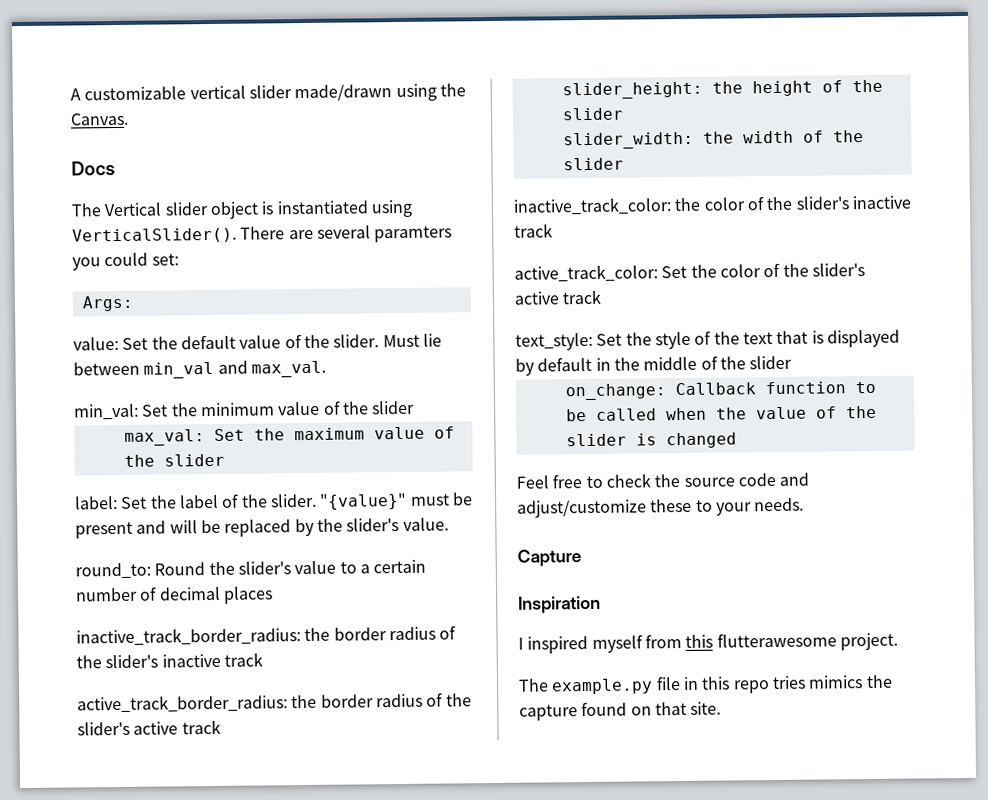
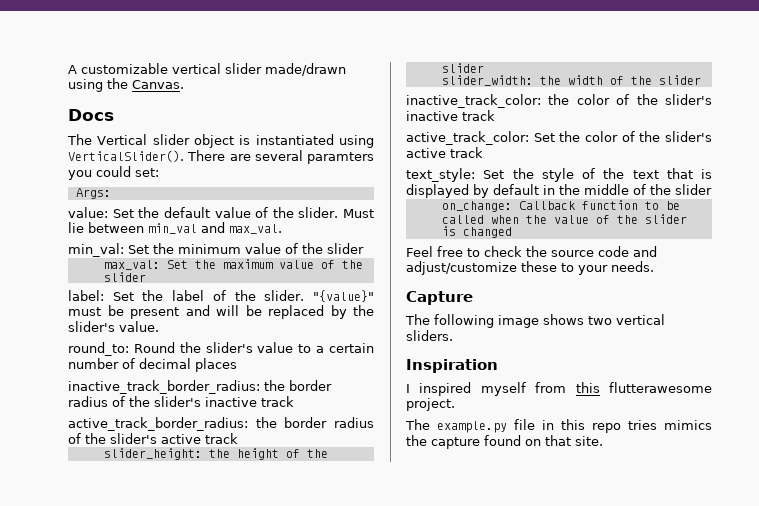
(582, 558) none -> [405,314,665,328] [406,330,453,341] // The following image shows two vertical sliders.

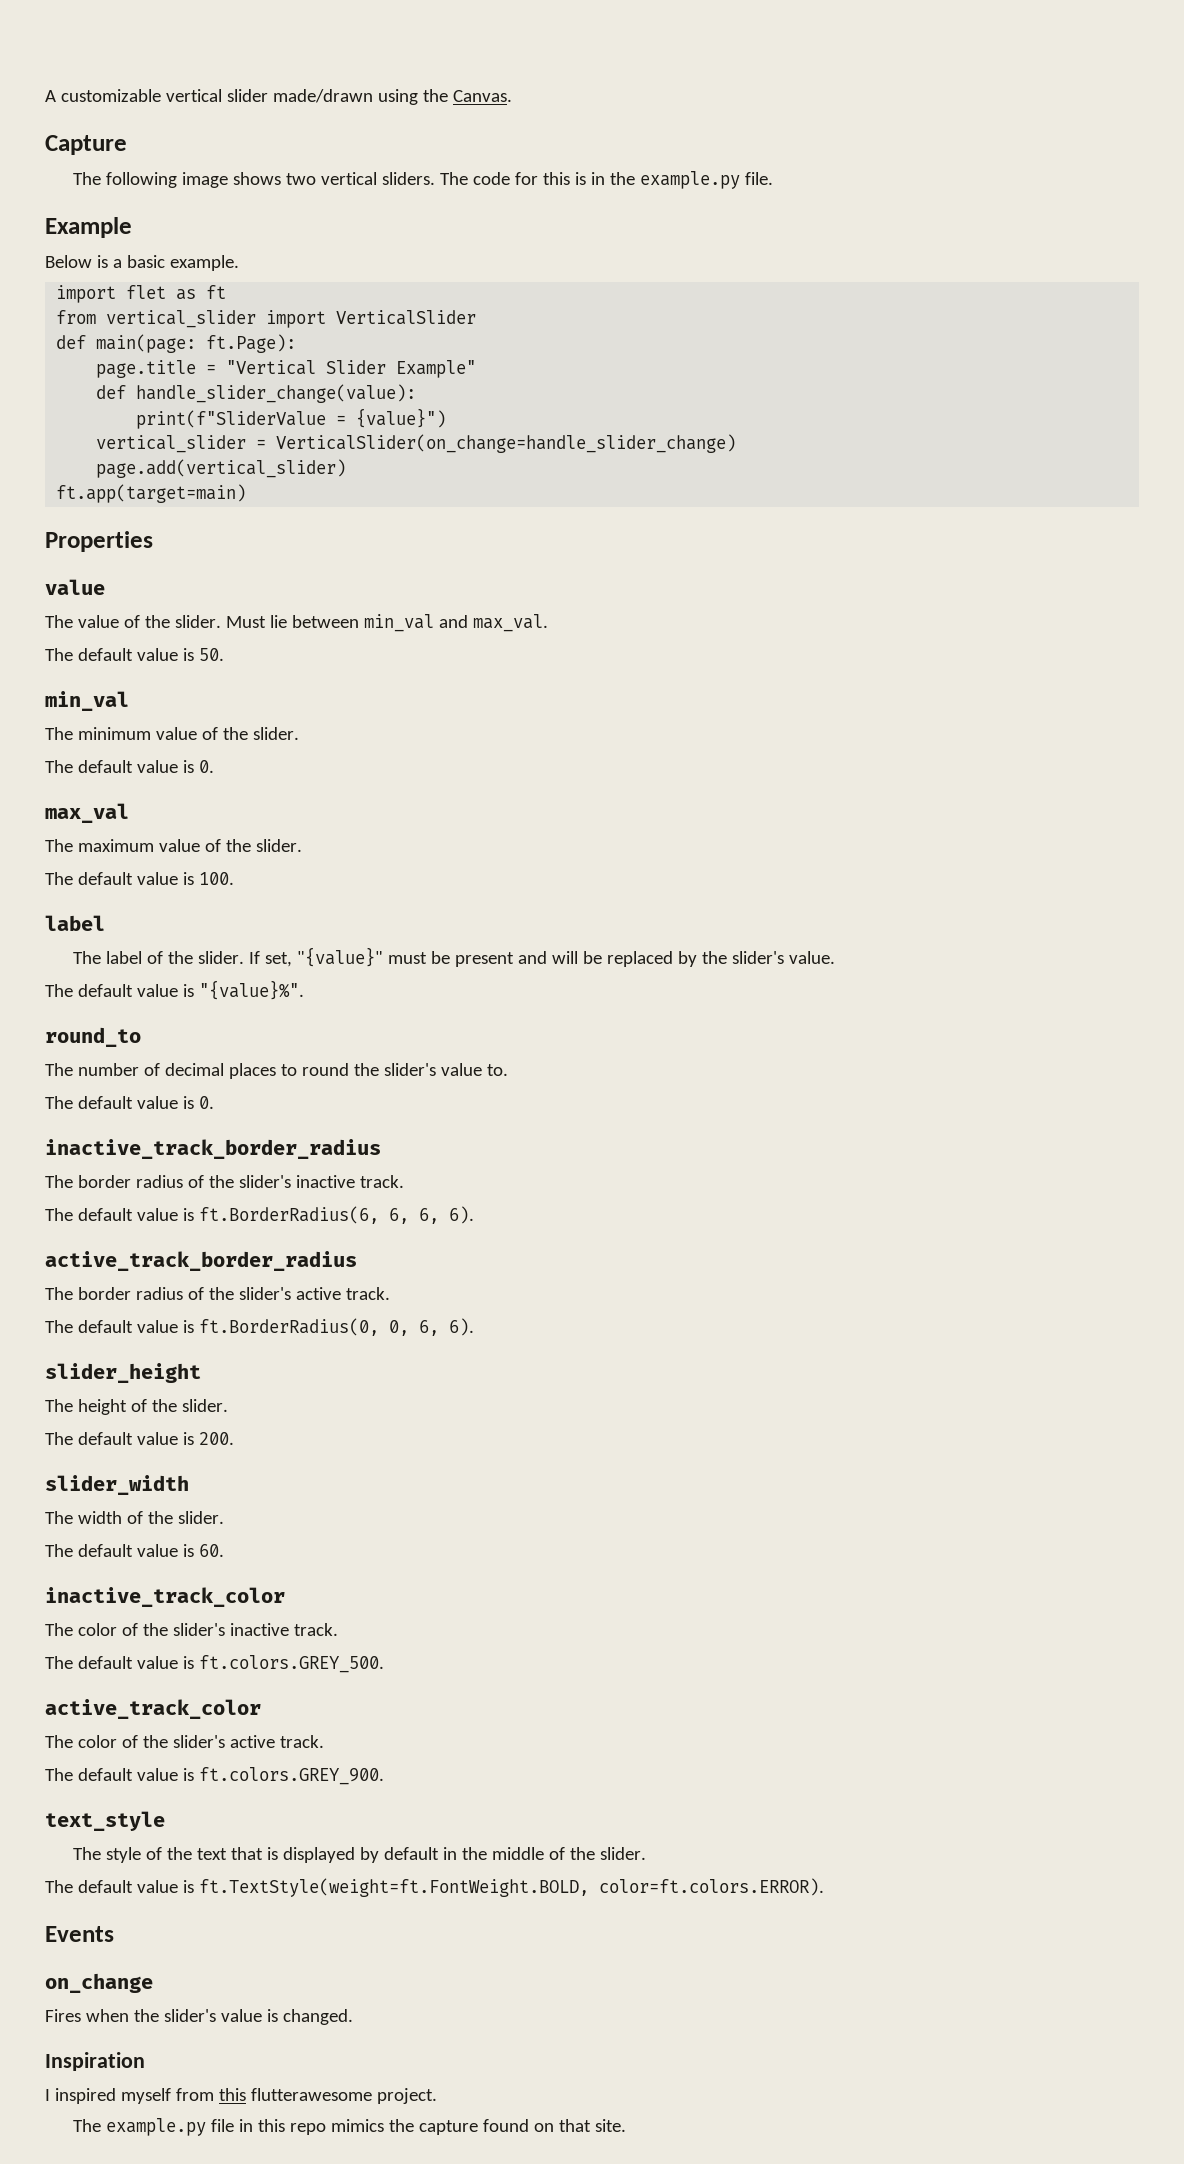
[68,109,114,121] [67,134,374,148] [68,150,374,164] [68,166,159,180] [75,188,111,199] [68,207,210,218] Docs // The Vertical slider object is instantiated using VerticalSlider(). There are several paramters you could set: // Args: // value: Set the default -> [45,135,127,155] [73,171,773,189] [45,217,132,238] [45,255,239,271] [56,285,227,303] [56,310,477,328] [56,334,297,353] [96,360,477,378] [96,384,417,403] [136,408,447,429] [96,434,737,453] [96,459,347,478] [56,484,247,503] [45,531,153,552] [45,579,105,595] [45,615,73,628] Capture // The following image shows two vertical sliders. The code for this is in the example.py file. // Example // Below is a basic example. // import flet as ft // from vertical_slider import VerticalSlider // def main(page: ft.Page): // page.title = "Vertical Slider Example" // def handle_slider_change(value): // print(f"SliderValue = {value}") // vertical_slider = VerticalSlider(on_change=handle_slider_change) // page.add(vertical_slider) // ft.app(target=main) // Properties // value // The
[68,243,364,257] [103,259,363,270] [103,272,146,282] [68,290,164,301] min_val: Set the minimum value of the slider // max_val: Set the maximum value of the slider // label: Set the -> [45,648,224,661] [45,691,129,711] [45,727,299,740] [45,760,214,773] [45,803,129,823] [45,839,302,852] [45,872,234,885] [45,915,105,931] [73,951,102,964] The default value is 50. // min_val // The minimum value of the slider. // The default value is 0. // max_val // The maximum value of the slider. // The default value is 100. // label // The
(305, 295) none -> [249,951,292,967] If set,
[68,342,374,356] [68,358,237,372] [68,380,285,394] round_to: Round the slider's value to a certain number of decimal places // inactive_track_border_radius: the -> [45,980,304,1000] [45,1027,141,1047] [45,1063,508,1079] [45,1096,214,1109] [45,1139,381,1159] [45,1175,73,1188] The default value is "{value}%". // round_to // The number of decimal places to round the slider's value to. // The default value is 0. // inactive_track_border_radius // The
[261,396,294,407] [68,417,277,431] track // active_track_border_radius: the -> [359,1175,404,1188] [45,1206,474,1224] [45,1251,357,1271] [45,1287,73,1300] track. // The default value is ft.BorderRadius(6, 6, 6, 6). // active_track_border_radius // The
[205,433,238,444] [103,448,328,460] [441,63,484,73] [441,75,701,86] [406,94,570,108] track // slider_height: the height of the slider // slider_width: the width of the slider // inactive_track_color: the -> [345,1287,390,1300] [45,1318,474,1336] [45,1363,201,1383] [45,1399,228,1415] [45,1432,234,1445] [45,1475,189,1495] [45,1511,224,1524] [45,1544,224,1557] [45,1587,285,1607] [45,1623,73,1636] track. // The default value is ft.BorderRadius(0, 0, 6, 6). // slider_height // The height of the slider. // The default value is 200. // slider_width // The width of the slider. // The default value is 60. // inactive_track_color // The
[462,110,495,121] [406,131,581,145] track // active_track_color: Set the -> [293,1623,338,1636] [45,1655,384,1673] [45,1699,261,1719] [45,1735,73,1748] track. // The default value is ft.colors.GREY_500. // active_track_color // The
[450,147,483,158] [406,168,534,182] track // text_style: Set the -> [279,1735,324,1748] [45,1767,384,1785] [45,1811,165,1831] [73,1847,102,1860] track. // The default value is ft.colors.GREY_900. // text_style // The
[675,184,712,195] [441,200,680,212] [441,214,687,224] [441,226,512,238] [406,246,657,257] [406,261,654,275] [406,291,473,305] [405,314,665,328] [406,330,453,341] slider // on_change: Callback function to be called when the value of the slider is changed // Feel free to check the source code and adjust/customize these to your needs. // Capture // The following image shows two vertical sliders. -> [599,1847,646,1860] [45,1878,824,1897] [45,1926,114,1942] [45,1973,153,1993] [45,2009,353,2025] slider. // The default value is ft.TextStyle(weight=ft.FontWeight.BOLD, color=ft.colors.ERROR). // Events // on_change // Fires when the slider's value is changed.
[628,420,657,430] tries -> (327, 2129) none

